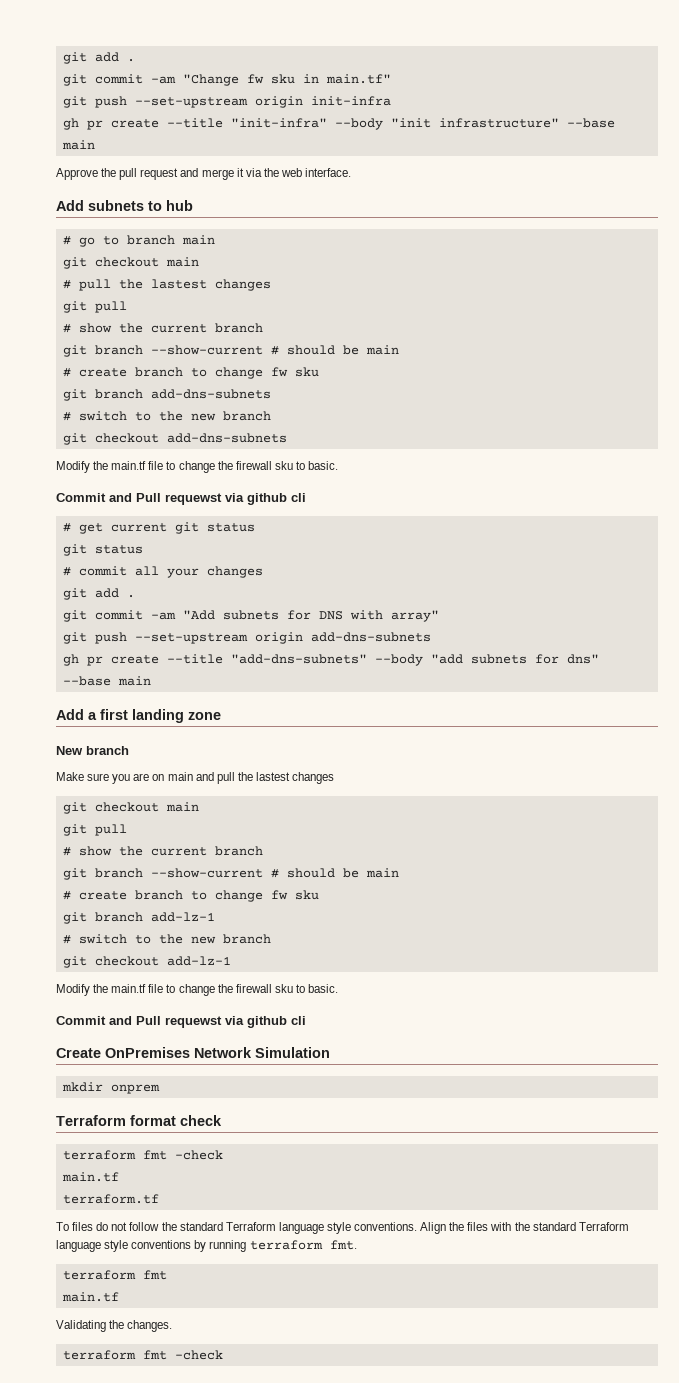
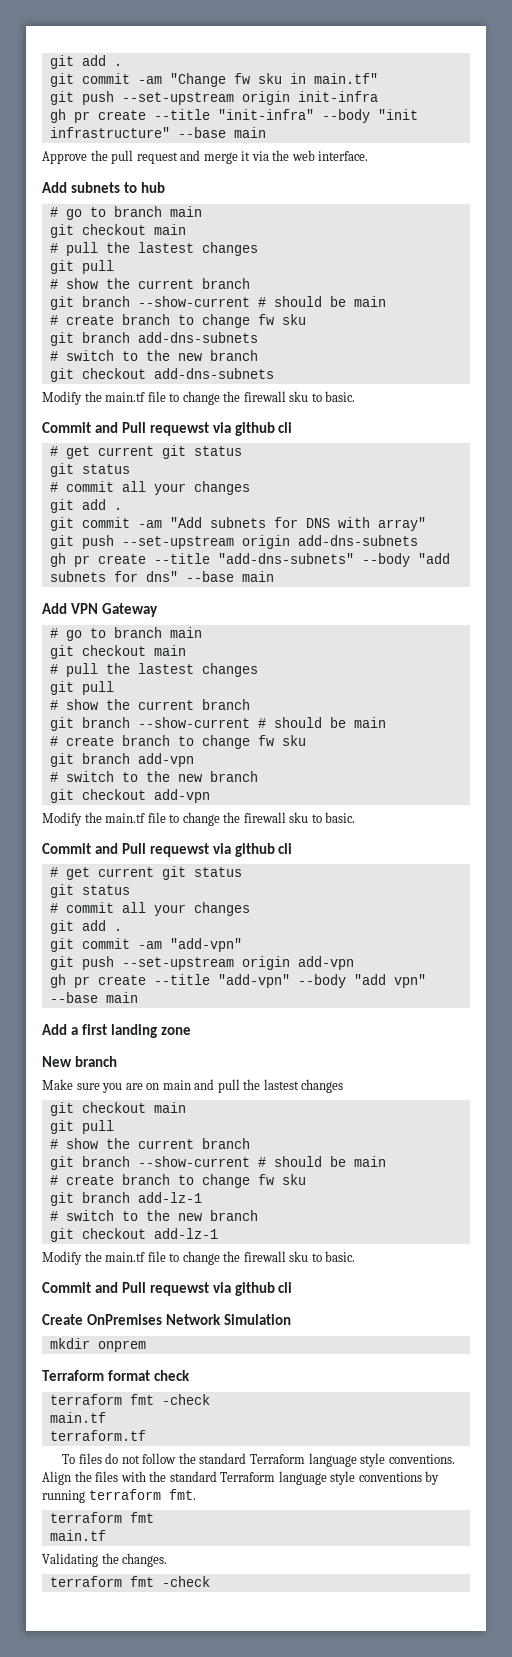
(151, 681) none -> [42,603,159,617] [49,627,202,641] [49,645,186,659] [49,663,258,677] [49,681,114,695] [49,699,250,710] [49,717,386,731] [49,735,306,749] [49,753,194,767] [49,771,258,782] [49,789,210,803] [42,812,356,826] [42,843,293,857] [49,866,242,880] [49,884,130,898] [49,902,250,916] [49,920,122,934] [49,938,242,952] [49,956,354,970] [49,974,426,988] [49,992,138,1003] // Add VPN Gateway // # go to branch main // git checkout main // # pull the lastest changes // git pull // # show the current branch // git branch --show-current # should be main // # create branch to change fw sku // git branch add-vpn // # switch to the new branch // git checkout add-vpn // Modify the main.tf file to change the firewall sku to basic. // Commit and Pull requewst via github cli // # get current git status // git status // # commit all your changes // git add . // git commit -am "add-vpn" // git push --set-upstream origin add-vpn // gh pr create --title "add-vpn" --body "add vpn" --base main

